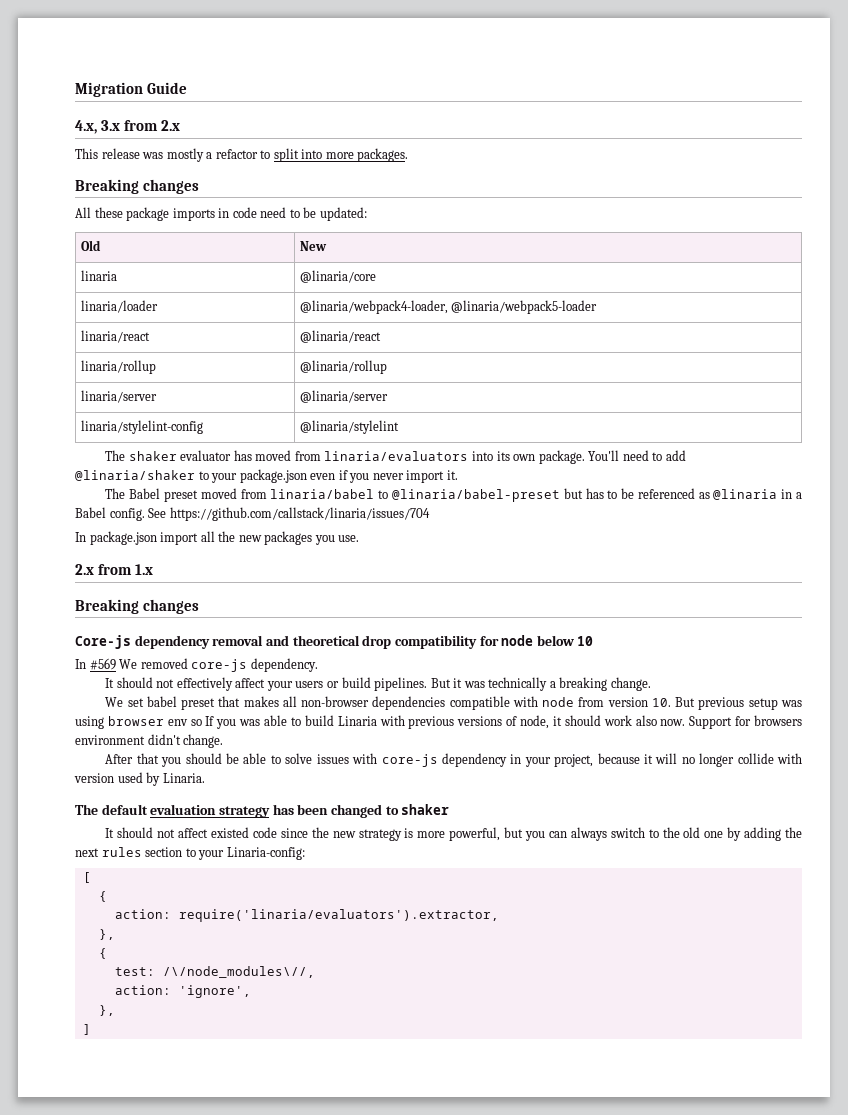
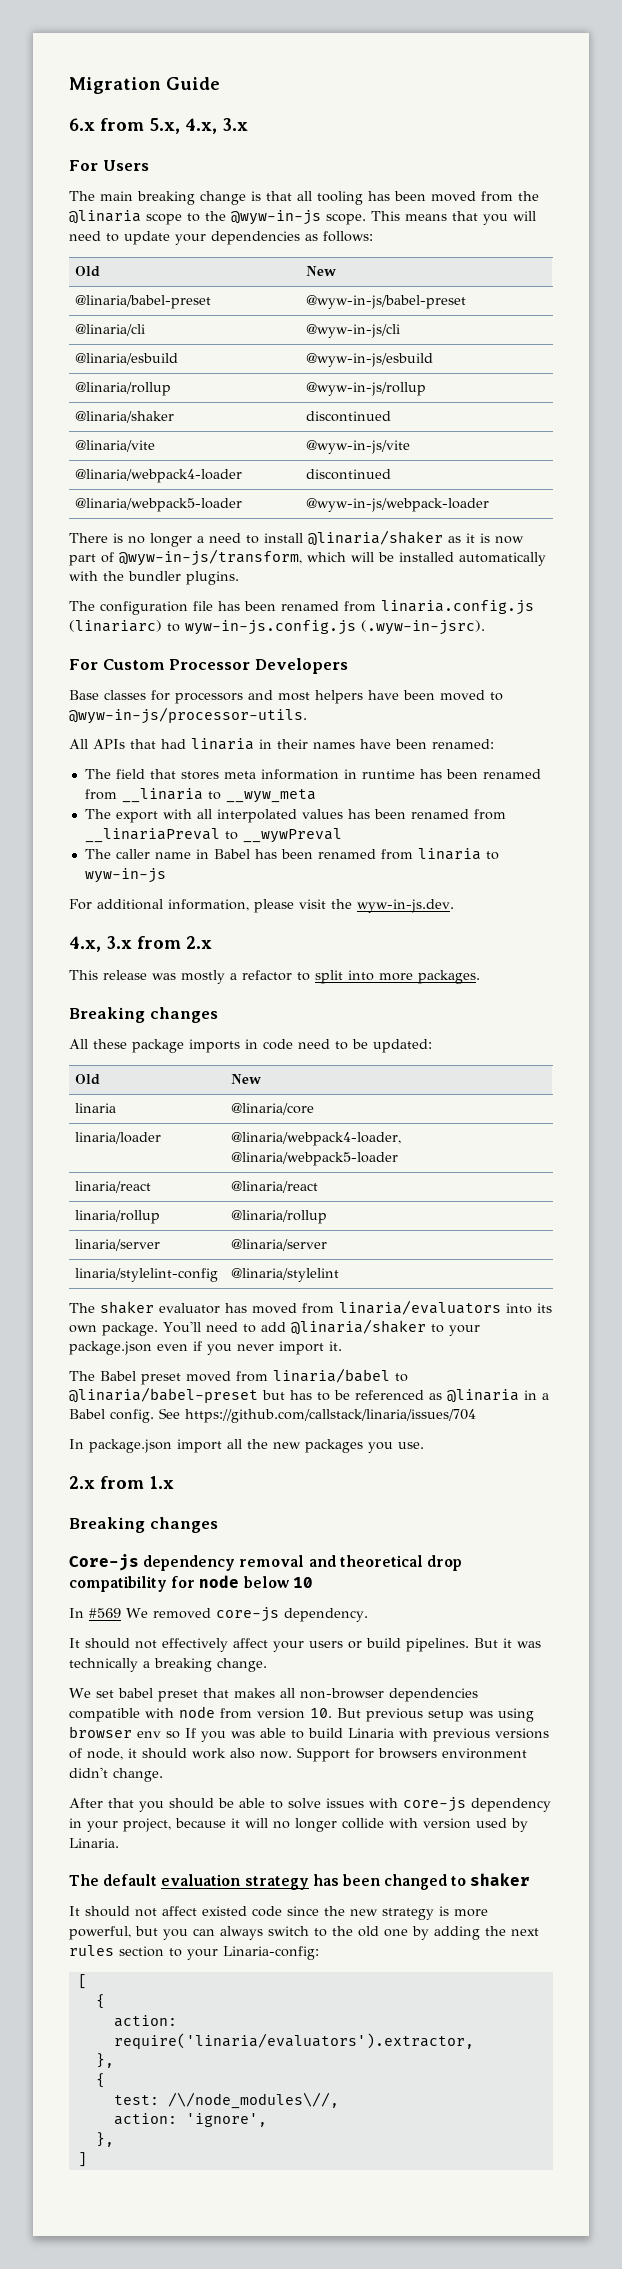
(188, 88) none -> [69,118,248,134] [69,160,149,171] [69,191,539,205] [69,210,536,225] [69,231,373,245] [75,266,101,277] [306,266,337,276] [75,295,212,309] [306,295,467,309] [75,324,146,336] [306,324,401,338] [75,353,179,365] [306,353,434,367] [75,382,172,396] [306,382,427,396] [75,411,175,423] [306,411,392,422] [75,440,156,452] [306,440,411,454] [75,469,243,483] [306,469,392,480] [75,498,243,512] [306,498,490,512] [69,530,524,547] [69,549,546,566] [69,571,239,585] [69,600,534,615] [69,620,485,635] [69,658,348,674] [69,690,503,704] [69,707,307,724] [69,738,494,750] [84,769,541,780] [84,788,316,803] [84,809,506,823] [84,828,342,843] [84,848,499,860] [84,868,166,883] [69,899,454,913] // 6.x from 5.x, 4.x, 3.x // For Users // The main breaking change is that all tooling has been moved from the @linaria scope to the @wyw-in-js scope. This means that you will need to update your dependencies as follows: // Old | New // @linaria/babel-preset | @wyw-in-js/babel-preset // @linaria/cli | @wyw-in-js/cli // @linaria/esbuild | @wyw-in-js/esbuild // @linaria/rollup | @wyw-in-js/rollup // @linaria/shaker | discontinued // @linaria/vite | @wyw-in-js/vite // @linaria/webpack4-loader | discontinued // @linaria/webpack5-loader | @wyw-in-js/webpack-loader // There is no longer a need to install @linaria/shaker as it is now part of @wyw-in-js/transform, which will be installed automatically with the bundler plugins. // The configuration file has been renamed from linaria.config.js (linariarc) to wyw-in-js.config.js (.wyw-in-jsrc). // For Custom Processor Developers // Base classes for processors and most helpers have been moved to @wyw-in-js/processor-utils. // All APIs that had linaria in their names have been renamed: // The field that stores meta information in runtime has been renamed from __linaria to __wyw_meta // The export with all interpolated values has been renamed from __linariaPreval to __wywPreval // The caller name in Babel has been renamed from linaria to wyw-in-js // For additional information, please visit the wyw-in-js.dev.

